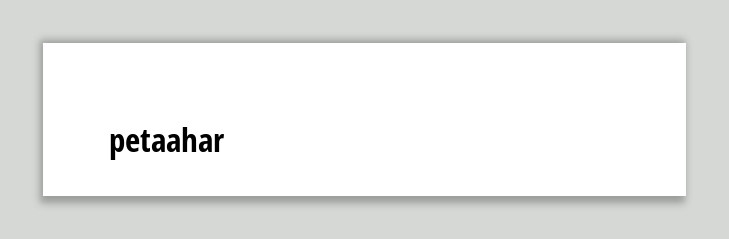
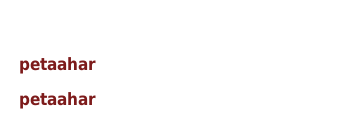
[109,127,225,160] petaahar -> [19,57,96,74] [19,92,96,109] petaahar // petaahar

